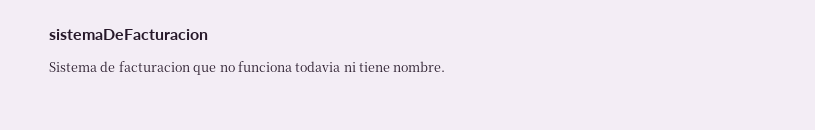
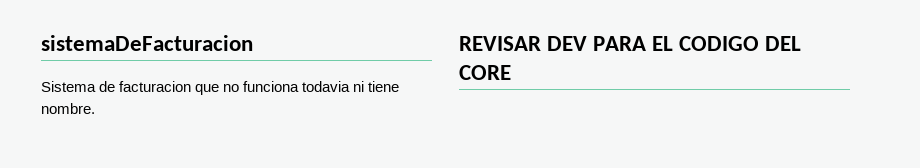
(446, 66) none -> [459,36,802,51] [459,65,511,80] // REVISAR DEV PARA EL CODIGO DEL CORE

